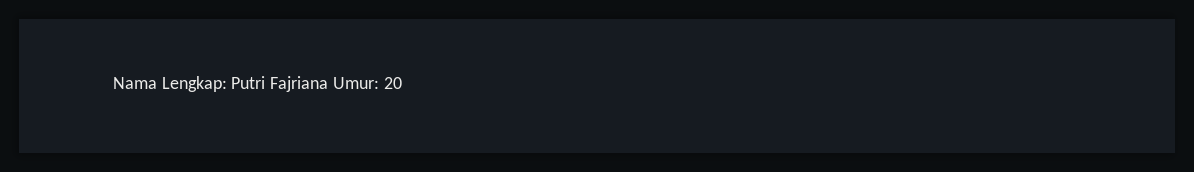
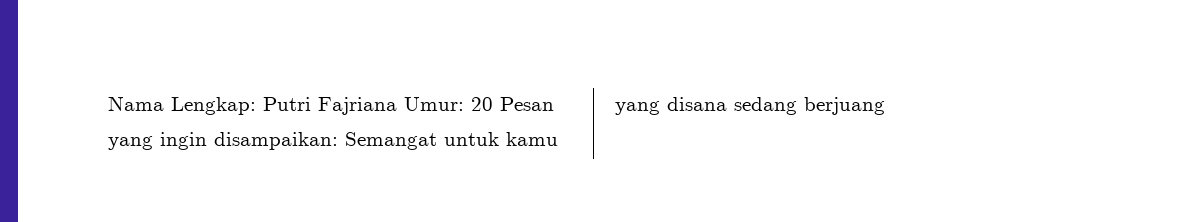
(402, 83) none -> [500,97,554,111] [108,132,558,150] [615,97,885,115] Pesan yang ingin disampaikan: Semangat untuk kamu yang disana sedang berjuang

